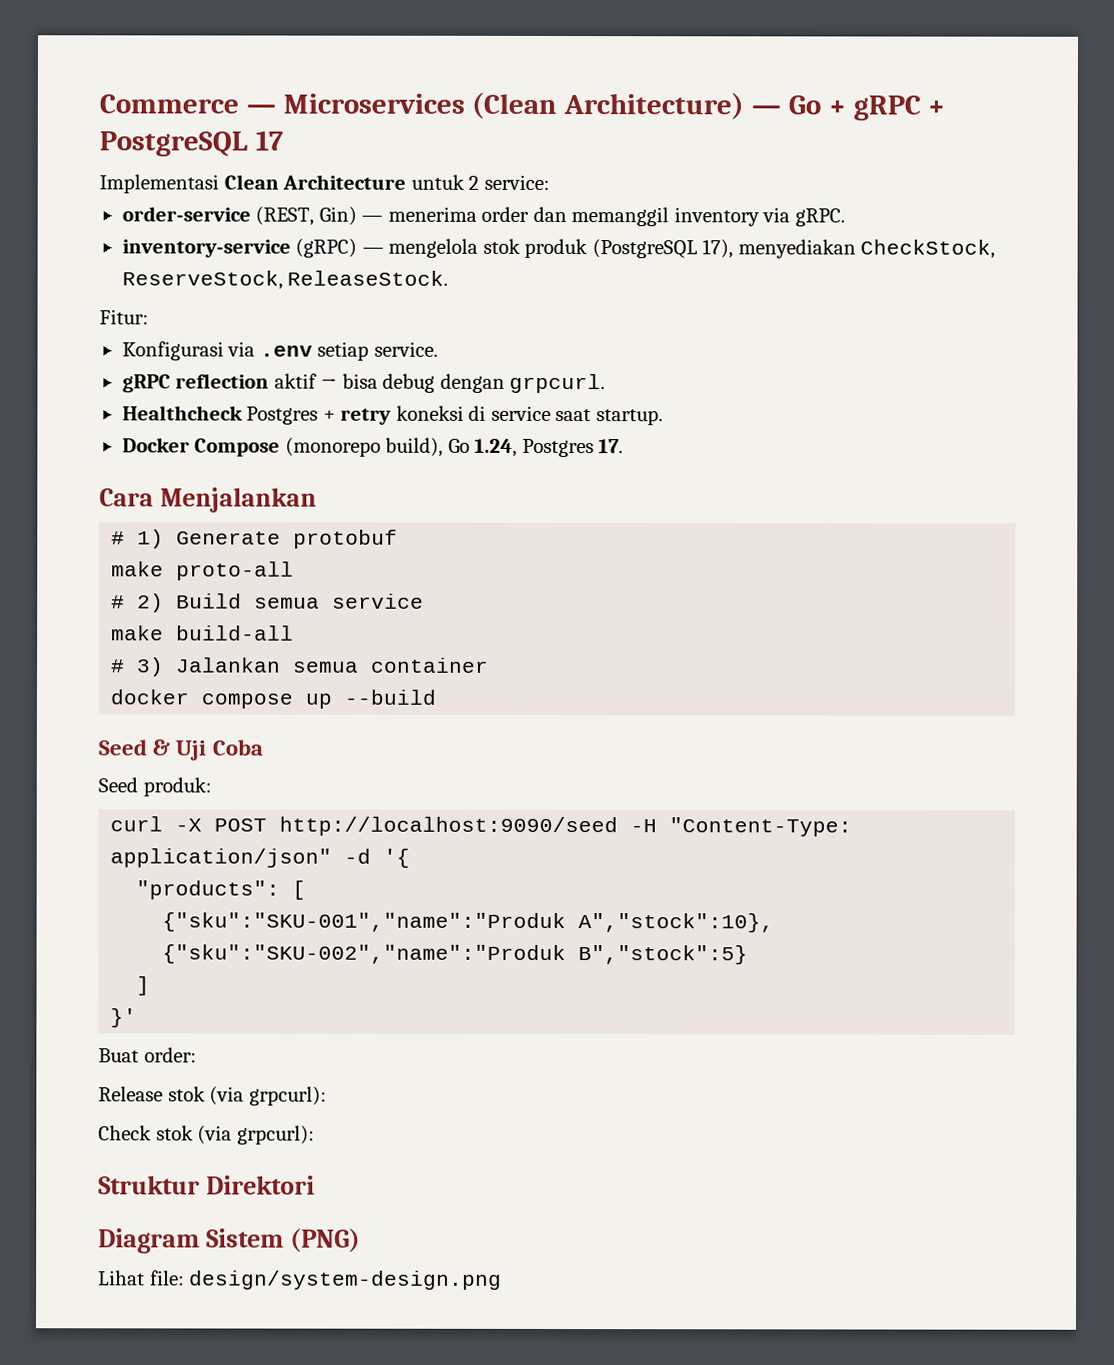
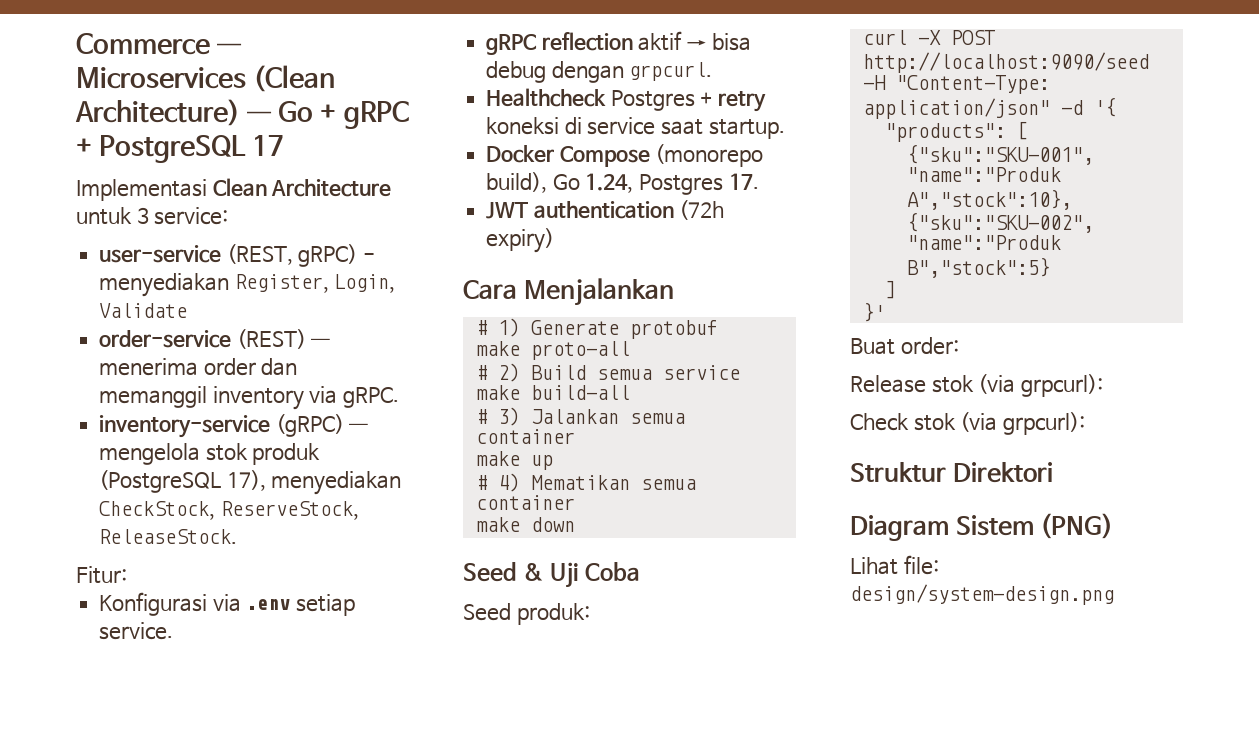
[468,175,480,190] 2 -> [136,207,149,224] 3
(550, 182) none -> [99,244,376,267] [99,273,396,297] [99,303,188,318] // user-service (REST, gRPC) - menyediakan Register, Login, Validate
[255,206,357,226] (REST, Gin) -> [236,329,306,349] (REST)
(624, 446) none -> [486,200,725,220] [486,228,555,253] // JWT authentication (72h expiry)
[110,689,294,709] docker compose -> [475,451,520,466] make
[344,689,437,705] --build -> [475,473,696,492] [475,495,575,510] [475,517,575,532] // # 4) Mematikan semua container // make down

